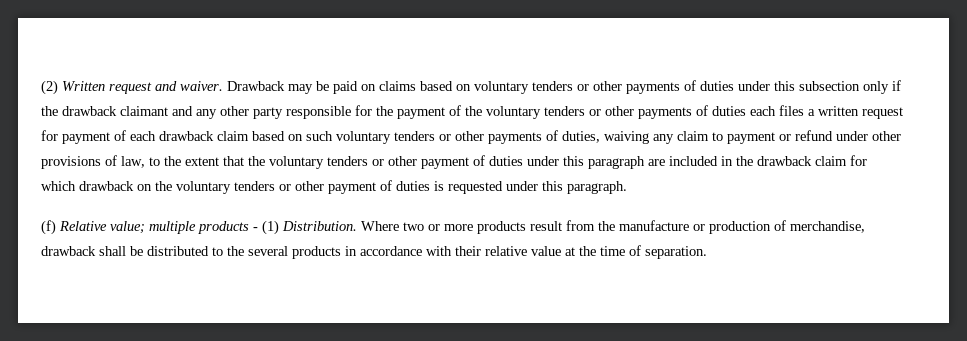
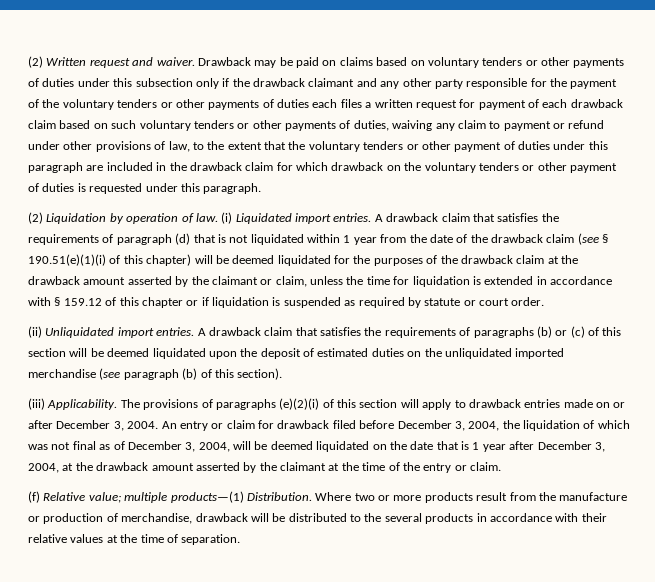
(627, 187) none -> [28,212,559,224] [28,233,609,245] [28,254,578,266] [28,276,612,287] [28,297,545,308] [28,326,622,338] [28,348,565,359] [28,368,283,380] [28,398,626,410] [28,420,630,431] [28,441,605,452] [28,462,501,473] // (2) Liquidation by operation of law. (i) Liquidated import entries. A drawback claim that satisfies the requirements of paragraph (d) that is not liquidated within 1 year from the date of the drawback claim (see § 190.51(e)(1)(i) of this chapter) will be deemed liquidated for the purposes of the drawback claim at the drawback amount asserted by the claimant or claim, unless the time for liquidation is extended in accordance with § 159.12 of this chapter or if liquidation is suspended as required by statute or court order. // (ii) Unliquidated import entries. A drawback claim that satisfies the requirements of paragraphs (b) or (c) of this section will be deemed liquidated upon the deposit of estimated duties on the unliquidated imported merchandise (see paragraph (b) of this section). // (iii) Applicability. The provisions of paragraphs (e)(2)(i) of this section will apply to drawback entries made on or after December 3, 2004. An entry or claim for drawback filed before December 3, 2004, the liquidation of which was not final as of December 3, 2004, will be deemed liquidated on the date that is 1 year after December 3, 2004, at the drawback amount asserted by the claimant at the time of the entry or claim.
[198,220,279,235] products - (1) -> [170,491,244,503] products—(1)
[99,246,126,256] shall -> [250,513,269,522] will
[531,246,561,256] value -> [70,534,104,543] values

